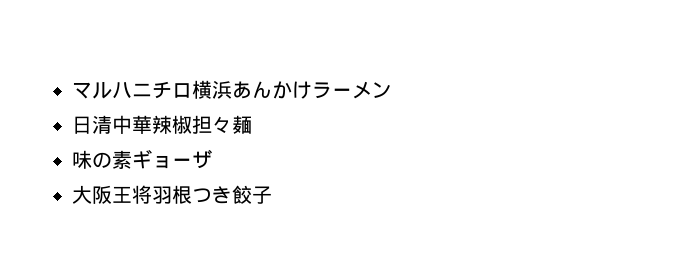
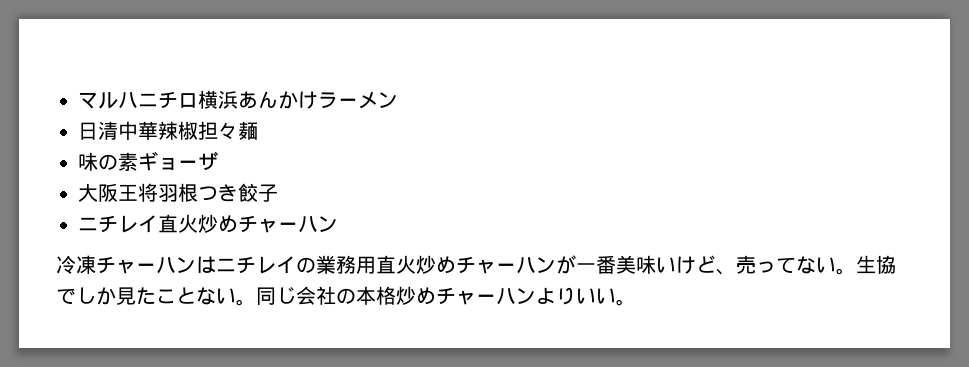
(272, 195) none -> [78,214,338,233] [56,255,896,275] [56,286,636,306] // ニチレイ直火炒めチャーハン // 冷凍チャーハンはニチレイの業務用直火炒めチャーハンが一番美味いけど、売ってない。生協でしか見たことない。同じ会社の本格炒めチャーハンよりいい。

